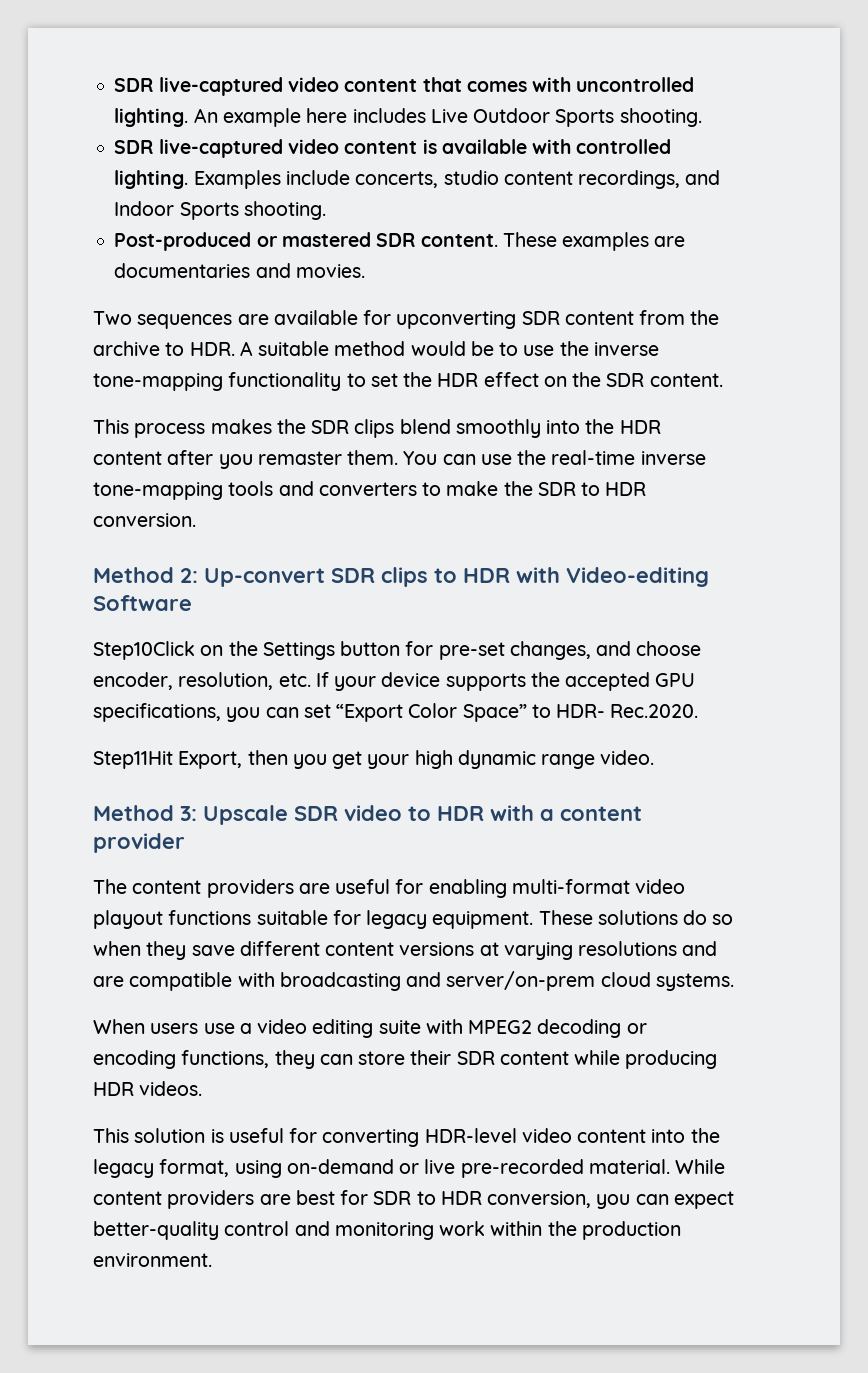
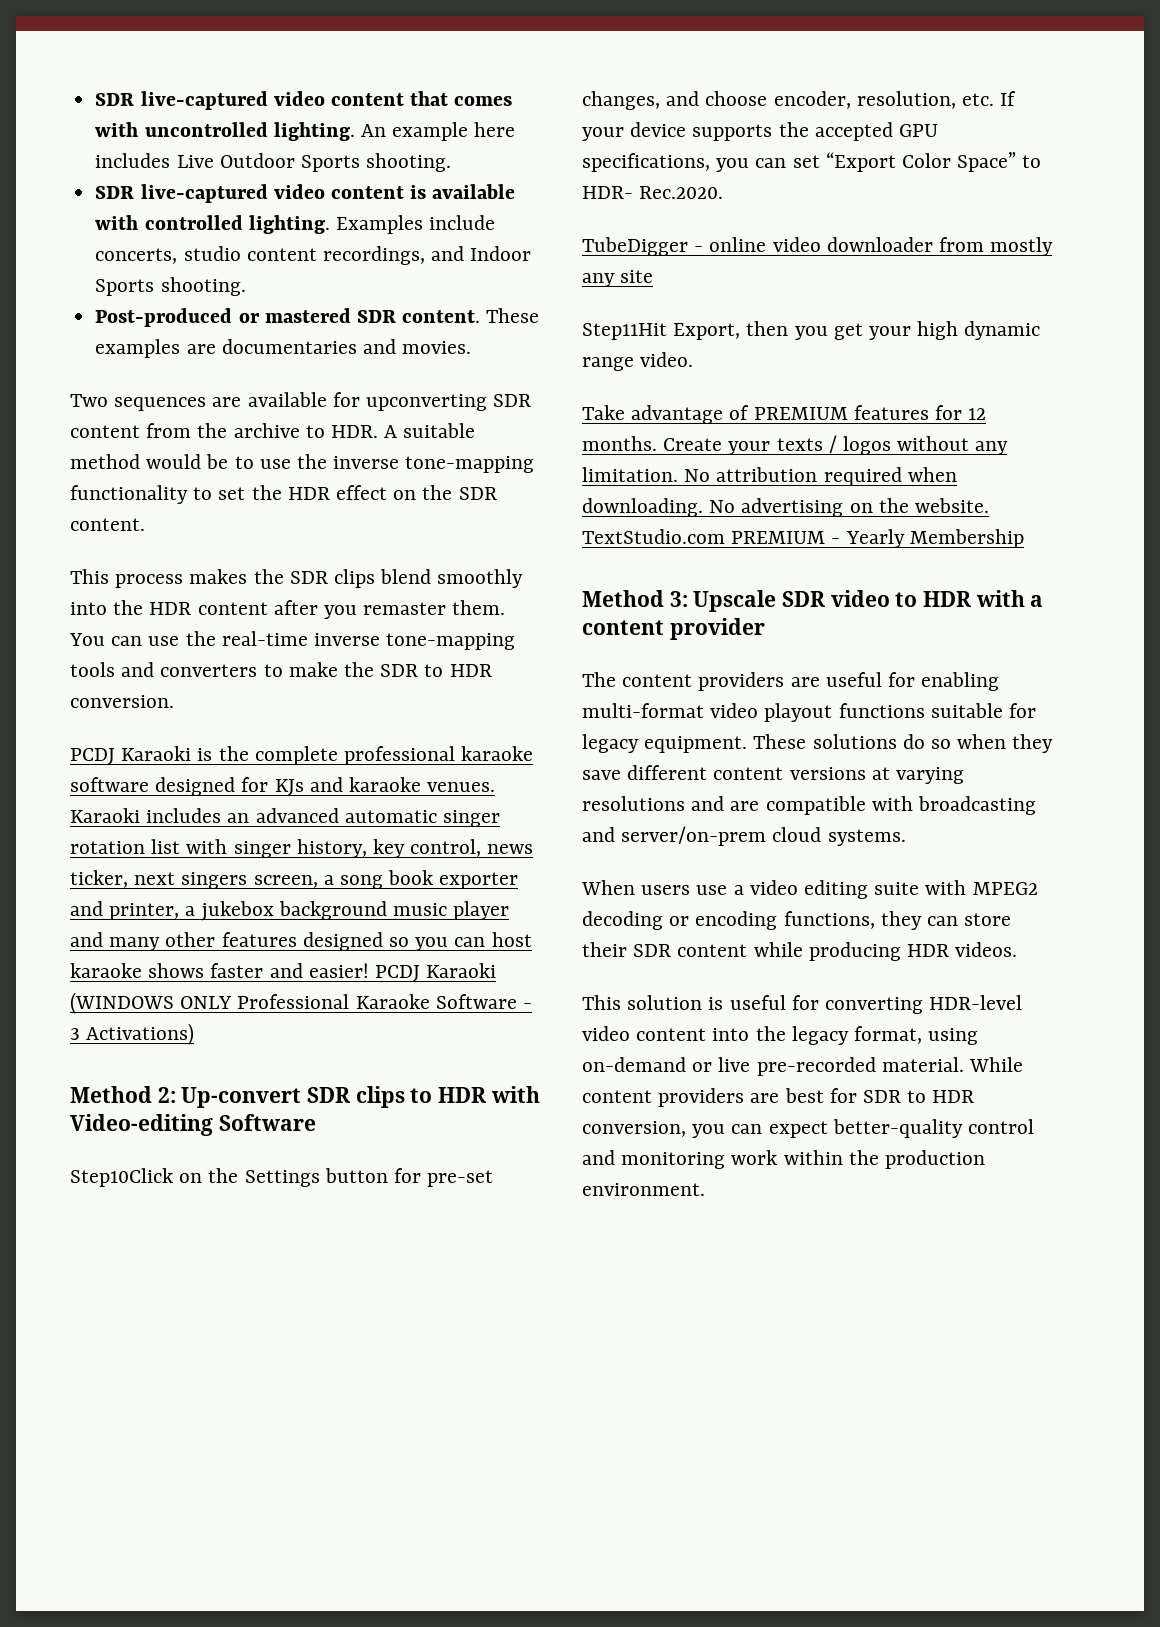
(196, 520) none -> [70,746,534,765] [70,777,496,796] [70,808,501,827] [70,839,534,858] [70,870,519,889] [70,901,510,921] [70,932,532,951] [70,963,497,982] [70,992,533,1014] [70,1023,195,1045] // PCDJ Karaoki is the complete professional karaoke software designed for KJs and karaoke venues. Karaoki includes an advanced automatic singer rotation list with singer history, key control, news ticker, next singers screen, a song book exporter and printer, a jukebox background music player and many other features designed so you can host karaoke shows faster and easier! PCDJ Karaoki (WINDOWS ONLY Professional Karaoke Software - 3 Activations)
(699, 711) none -> [582,237,1054,256] [582,270,654,287] // TubeDigger - online video downloader from mostly any site
(655, 757) none -> [582,405,987,424] [582,435,1009,455] [582,467,957,486] [582,498,990,517] [582,529,1024,548] // Take advantage of PREMIUM features for 12 months. Create your texts / logos without any limitation. No attribution required when downloading. No advertising on the website. TextStudio.com PREMIUM - Yearly Membership

